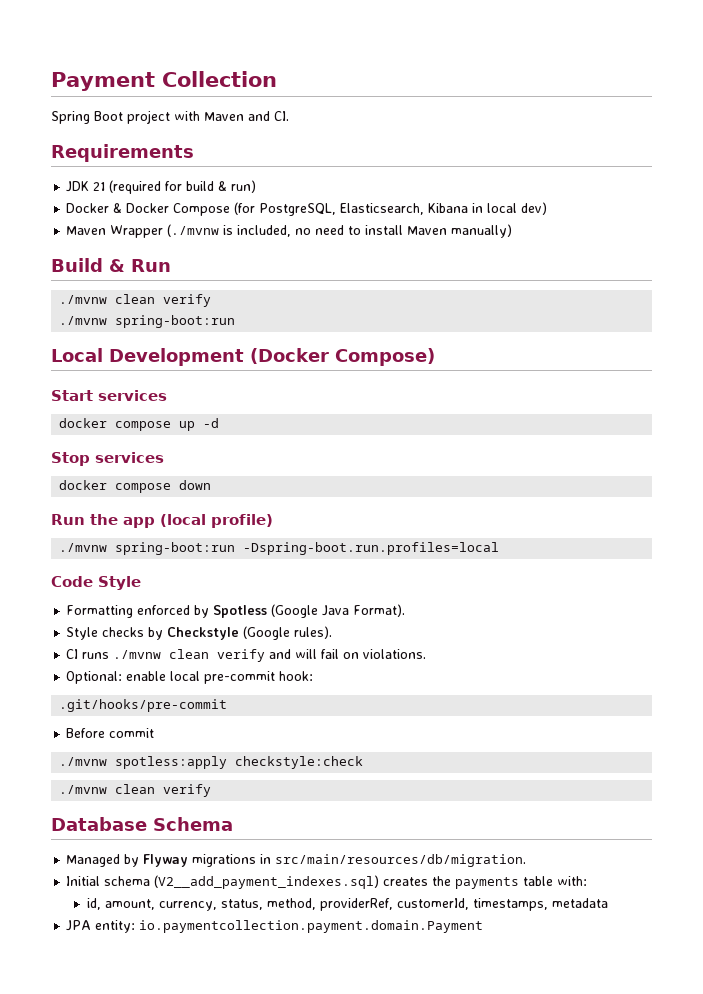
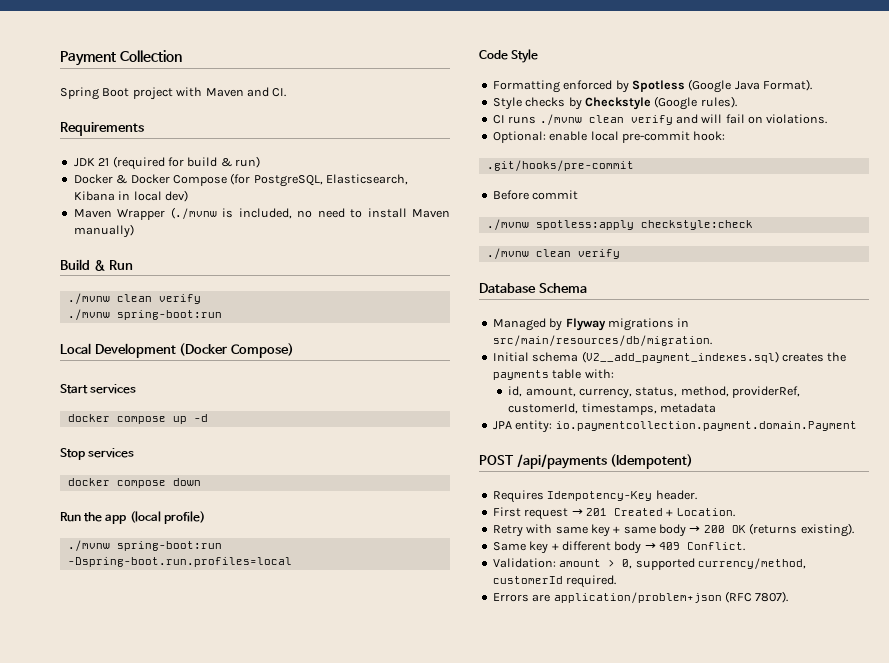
(484, 926) none -> [479,454,694,469] [492,490,697,503] [492,507,735,520] [492,523,854,537] [492,541,745,554] [492,558,806,570] [492,575,617,588] [492,591,789,603] // POST /api/payments (Idempotent) // Requires Idempotency-Key header. // First request → 201 Created + Location. // Retry with same key + same body → 200 OK (returns existing). // Same key + different body → 409 Conflict. // Validation: amount > 0, supported currency/method, customerId required. // Errors are application/problem+json (RFC 7807).

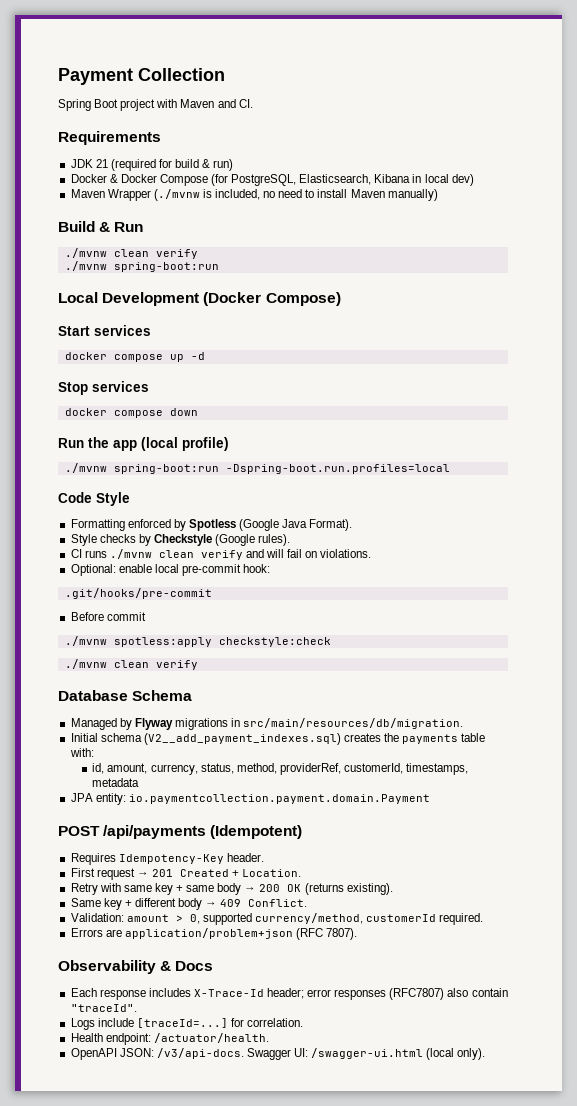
(789, 597) none -> [58,960,214,974] [70,988,508,1000] [70,1004,137,1012] [70,1018,304,1030] [70,1033,269,1045] [70,1048,486,1060] // Observability & Docs // Each response includes X-Trace-Id header; error responses (RFC7807) also contain "traceId". // Logs include [traceId=...] for correlation. // Health endpoint: /actuator/health. // OpenAPI JSON: /v3/api-docs. Swagger UI: /swagger-ui.html (local only).

